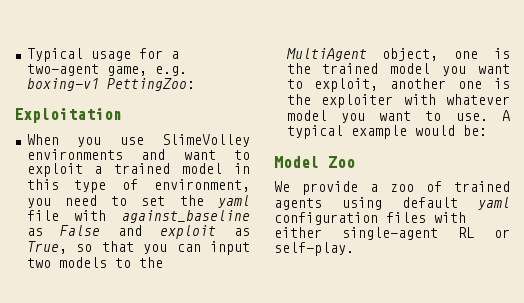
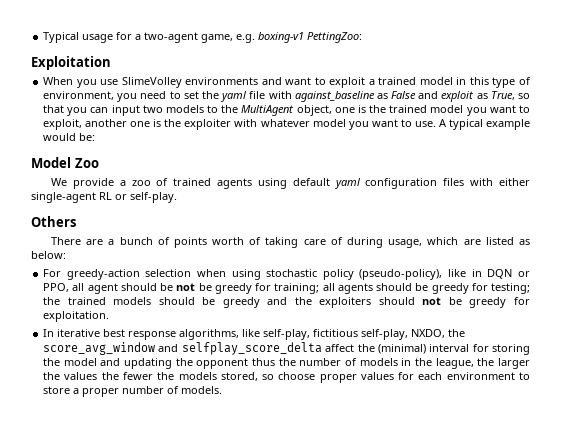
(354, 249) none -> [31,216,76,227] [50,237,530,248] [31,251,66,259] [43,269,530,280] [43,283,530,294] [43,297,530,308] [43,311,110,322] [43,329,466,340] [43,342,530,355] [43,358,531,369] [43,372,530,383] [43,386,223,397] // Others // There are a bunch of points worth of taking care of during usage, which are listed as below: // For greedy-action selection when using stochastic policy (pseudo-policy), like in DQN or PPO, all agent should be not be greedy for training; all agents should be greedy for testing; the trained models should be greedy and the exploiters should not be greedy for exploitation. // In iterative best response algorithms, like self-play, fictitious self-play, NXDO, the score_avg_window and selfplay_score_delta affect the (minimal) interval for storing the model and updating the opponent thus the number of models in the league, the larger the values the fewer the models stored, so choose proper values for each environment to store a proper number of models.

